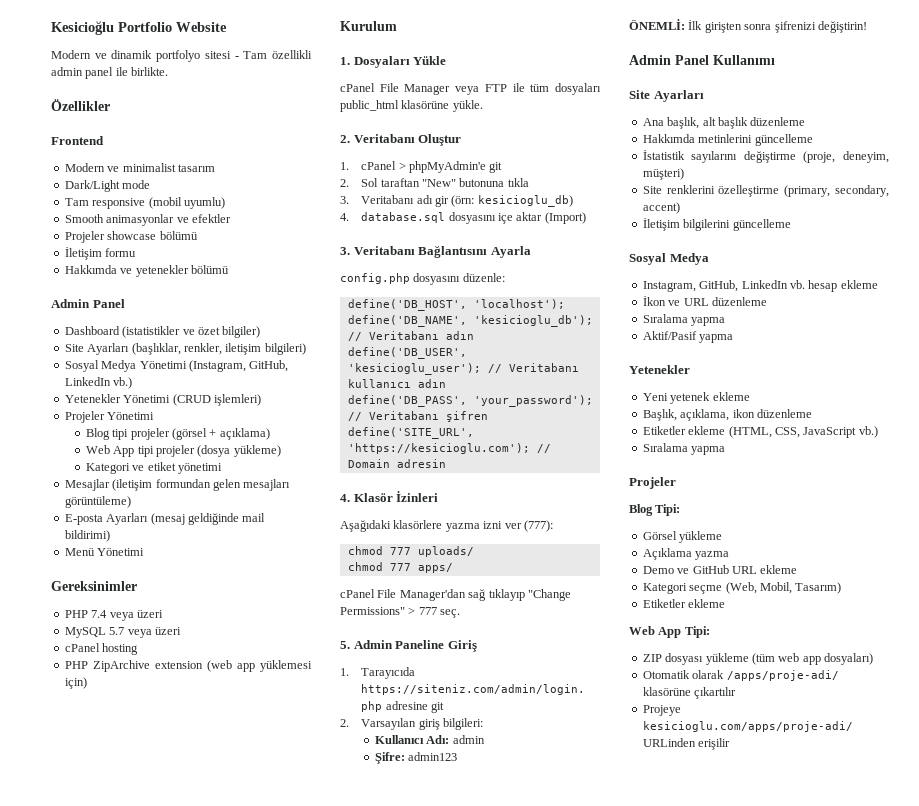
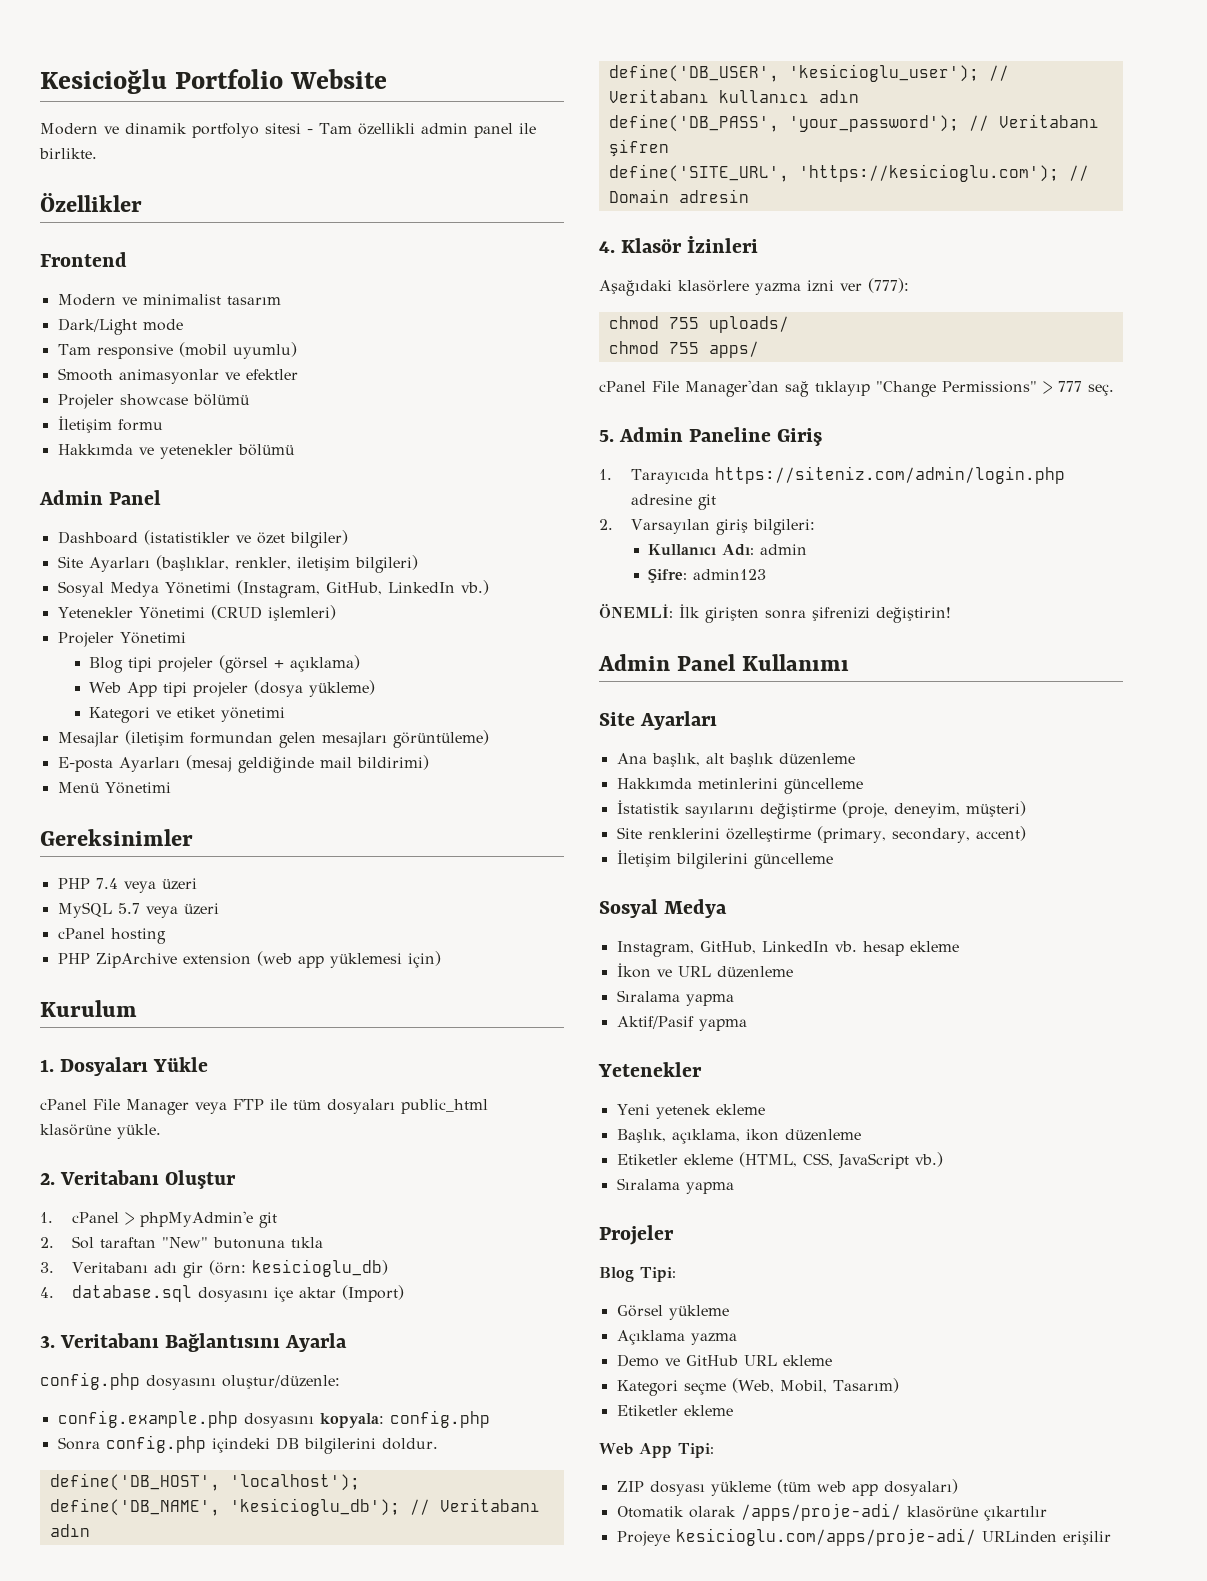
[462,273,505,282] düzenle: -> [222,1375,340,1389] [57,1410,490,1428] [57,1435,438,1454] oluştur/düzenle: // config.example.php dosyasını kopyala: config.php // Sonra config.php içindeki DB bilgilerini doldur.
[389,547,411,555] 777 -> [668,317,699,329] 755
[389,563,411,571] 777 -> [668,342,699,354] 755

